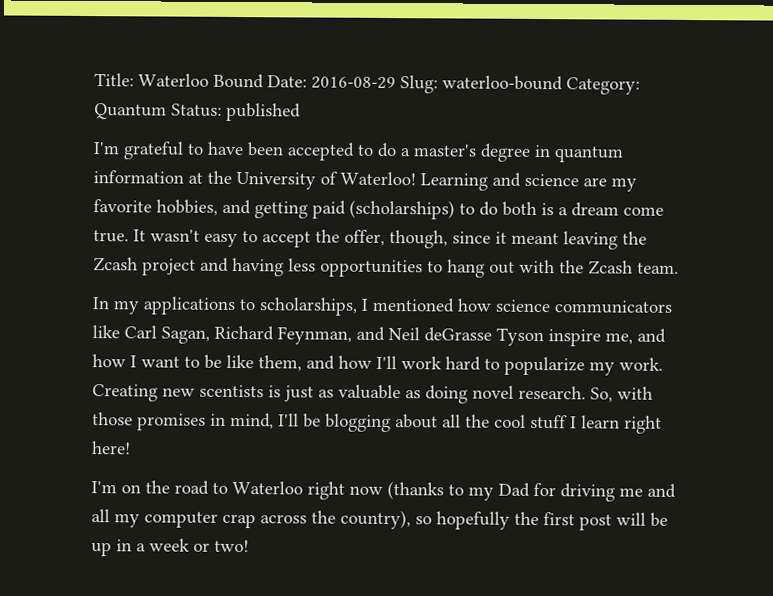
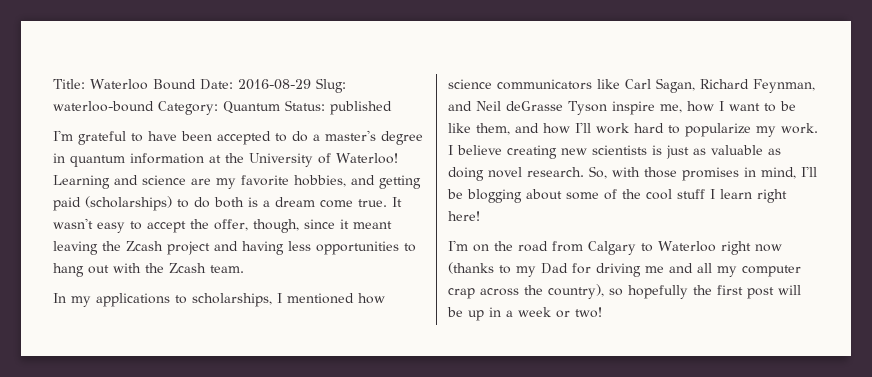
[637,328,666,343] and -> (682, 108) none
[92,384,264,402] Creating new scentists -> [448,145,647,159] I believe creating new scientists
[442,414,461,428] all -> [566,189,617,200] some of
(209, 487) none -> [552,241,636,255] from Calgary

